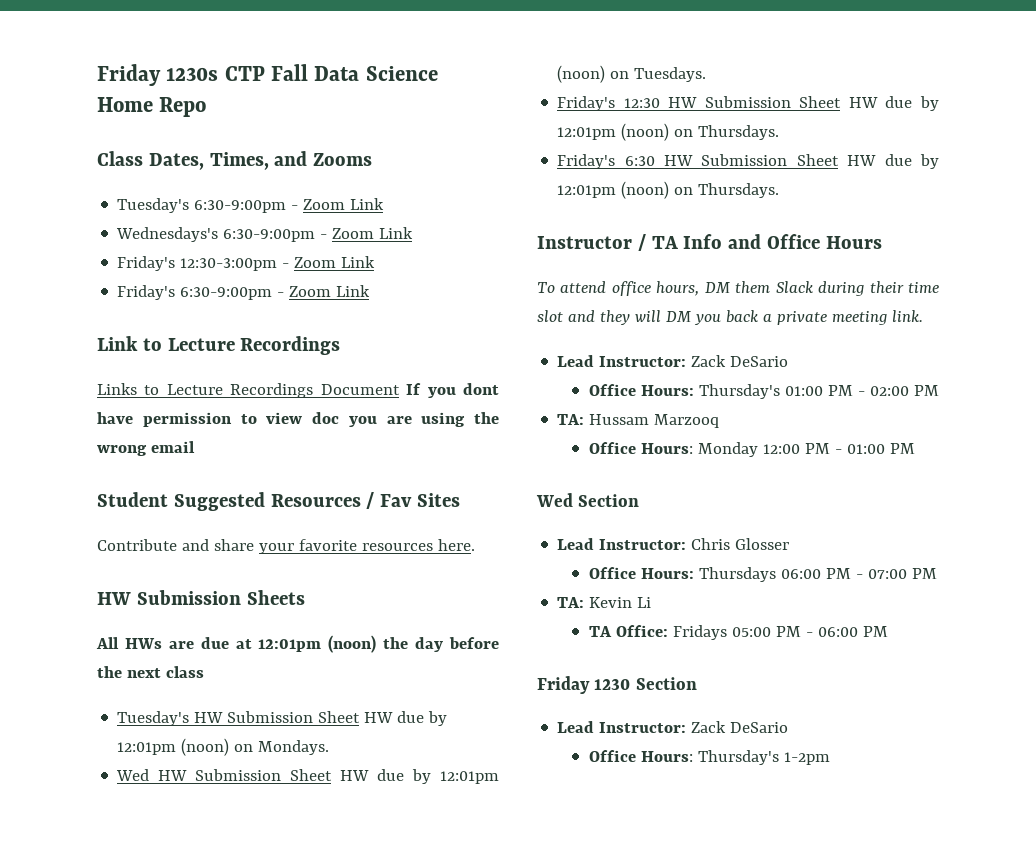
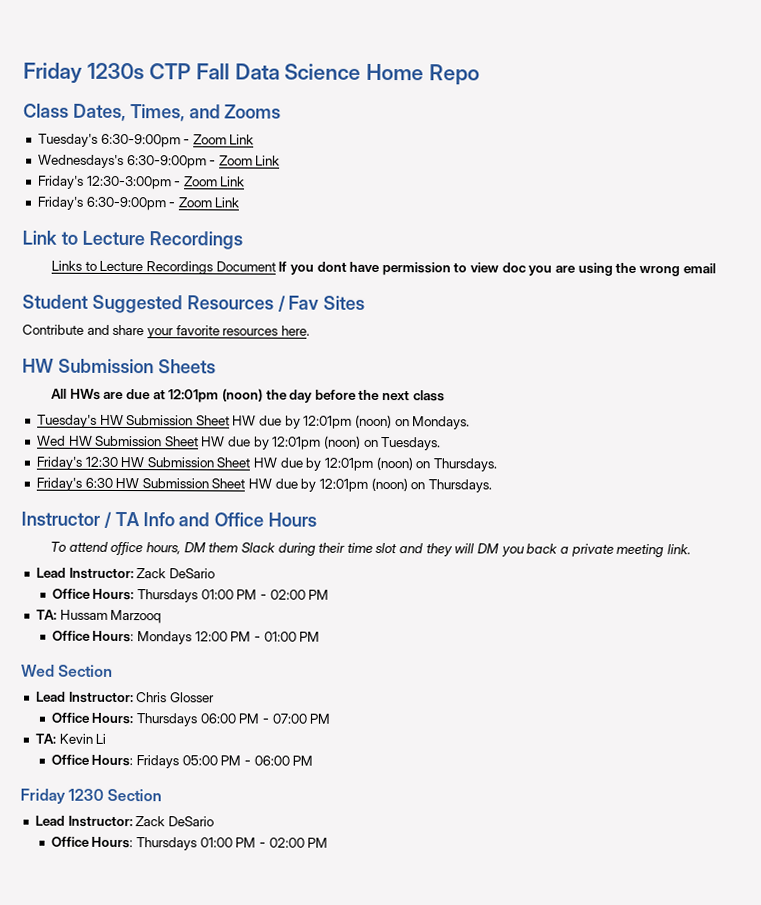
[698,384,780,399] Thursday's -> [137,589,199,603] Thursdays
[697,442,758,457] Monday -> [137,631,193,645] Mondays
[588,625,668,637] TA Office: -> [50,754,134,767] Office Hours:
[697,750,830,765] Thursday's 1-2pm -> [136,837,329,851] Thursdays 01:00 PM - 02:00 PM

